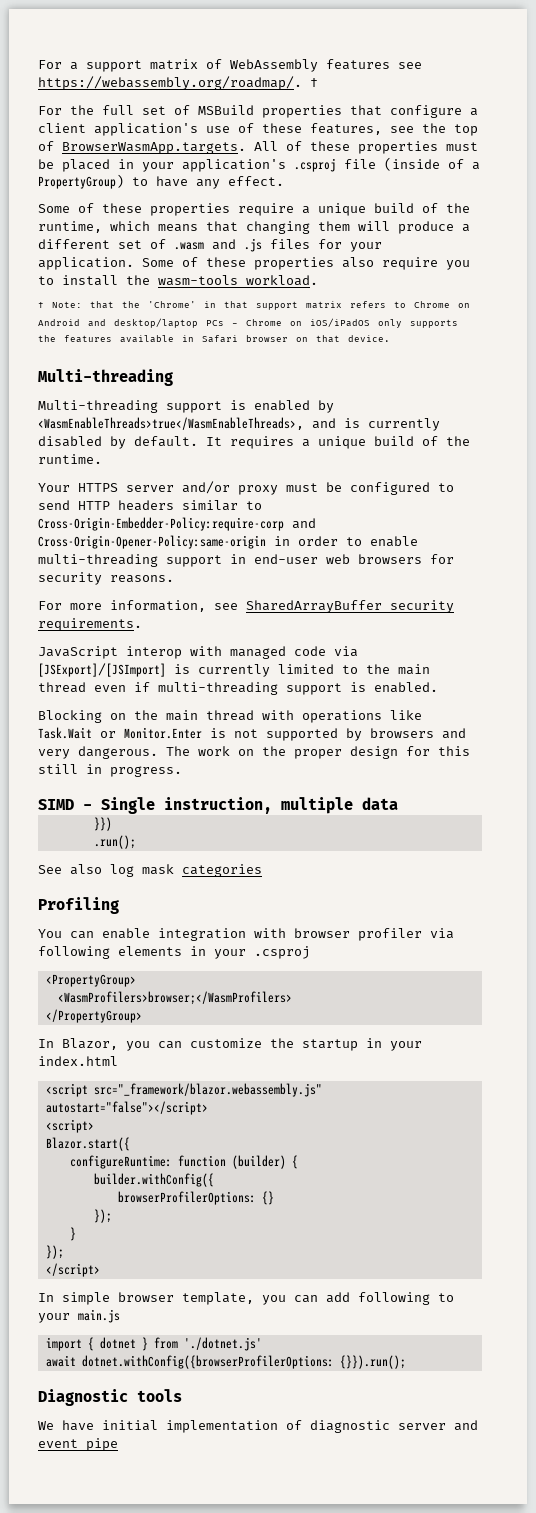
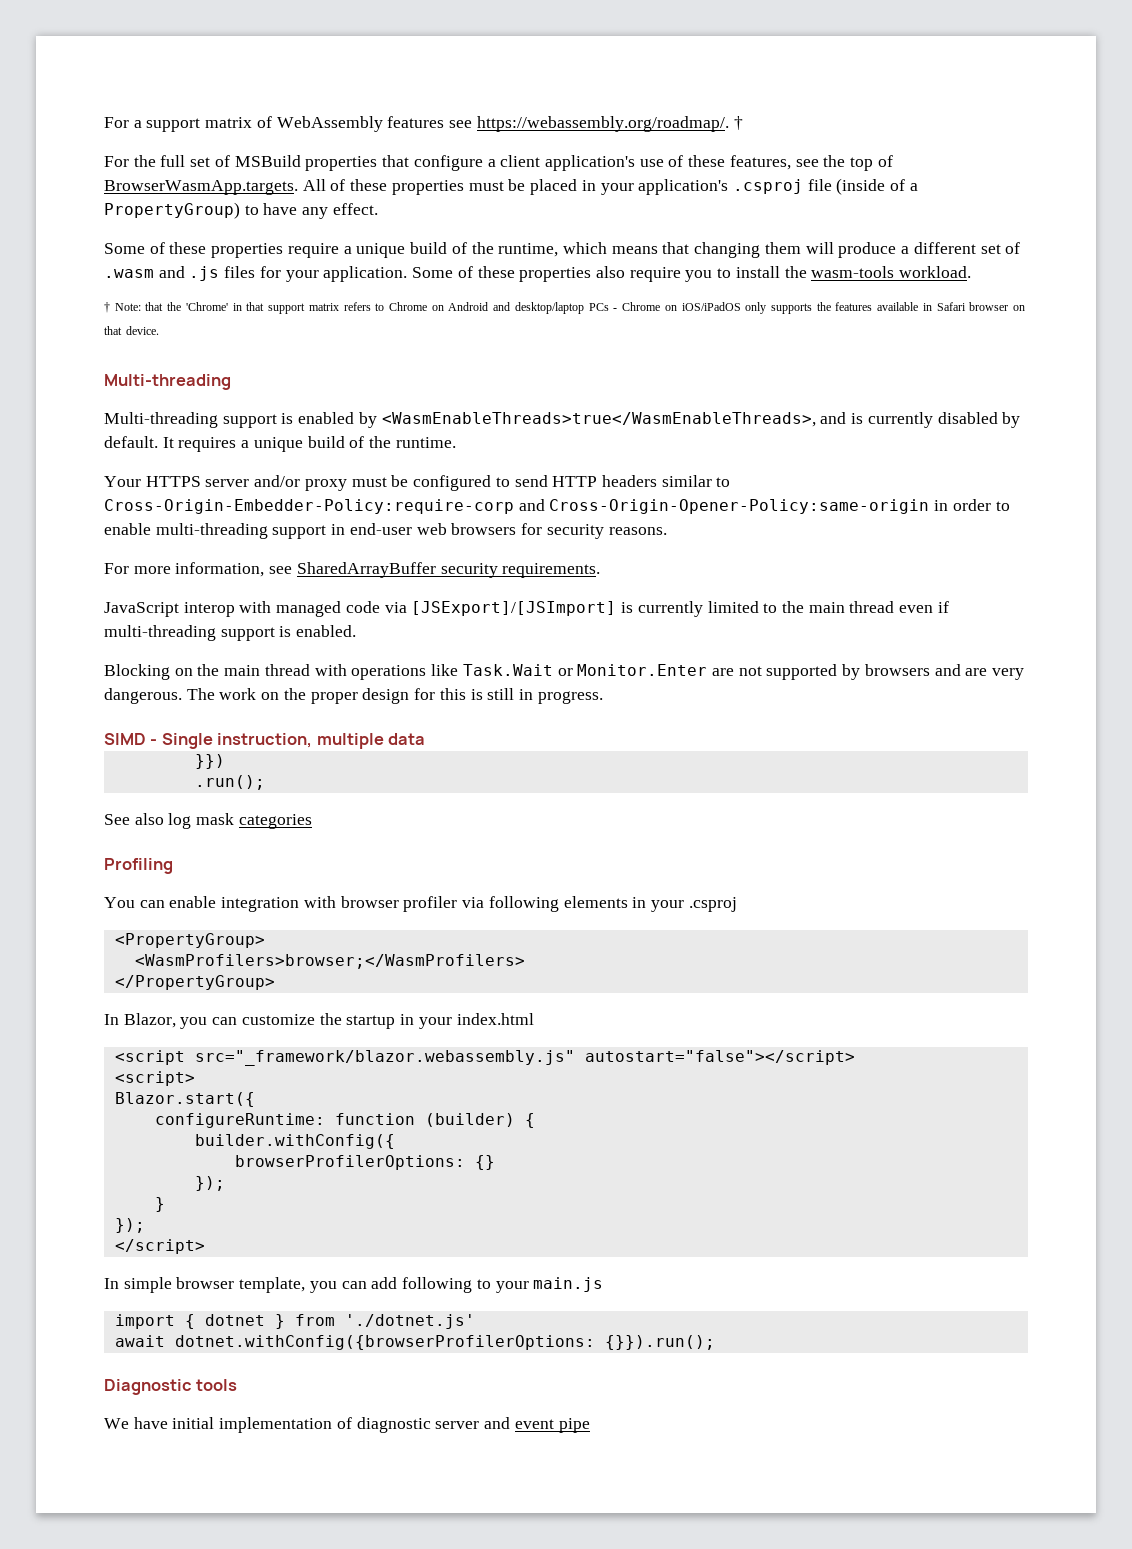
[210,728,226,738] is -> [711,668,734,676] are
(466, 733) none -> [965,668,988,676] are
(470, 751) none -> [470,689,483,700] is

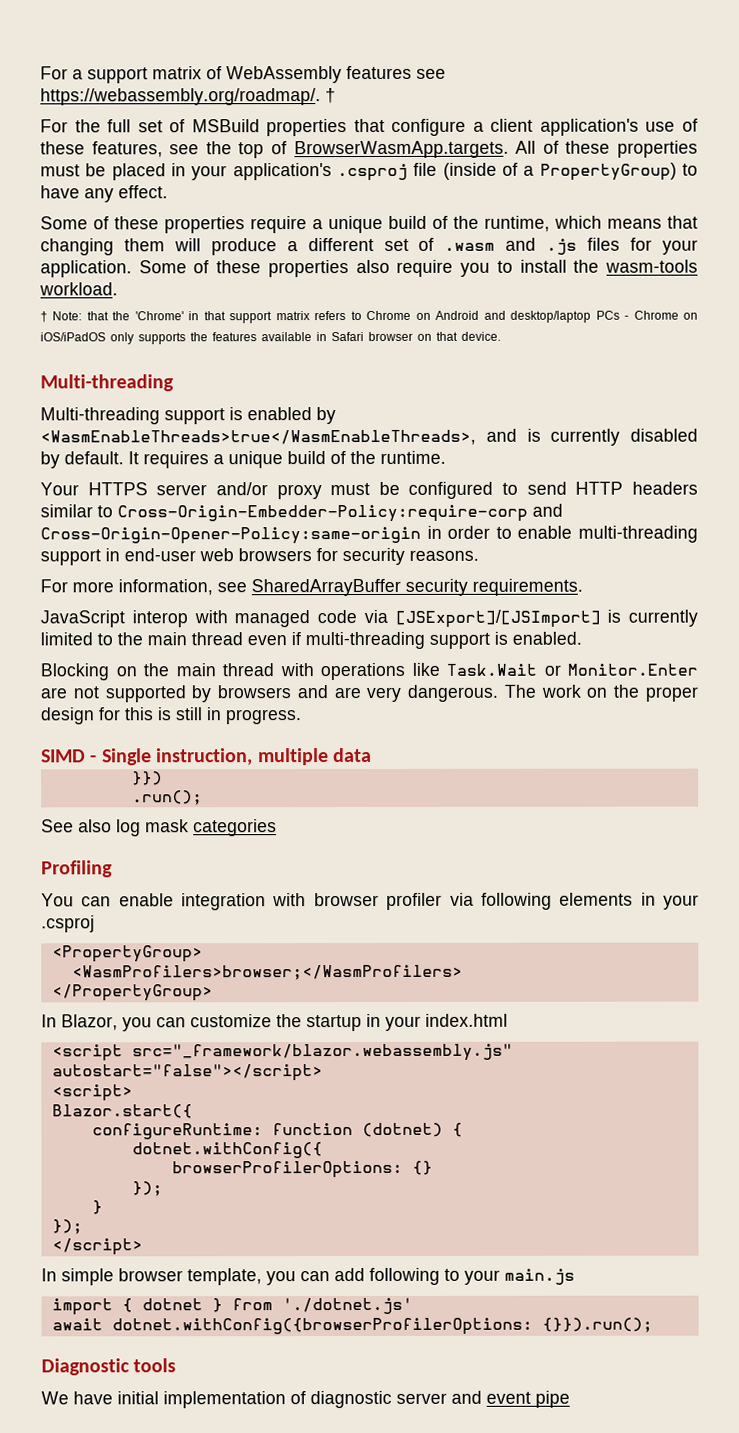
[424,1113,515,1127] (builder) -> [361,1122,443,1138] (dotnet)
[194,1134,395,1149] builder.withConfig({ -> [131,1142,323,1159] dotnet.withConfig({

